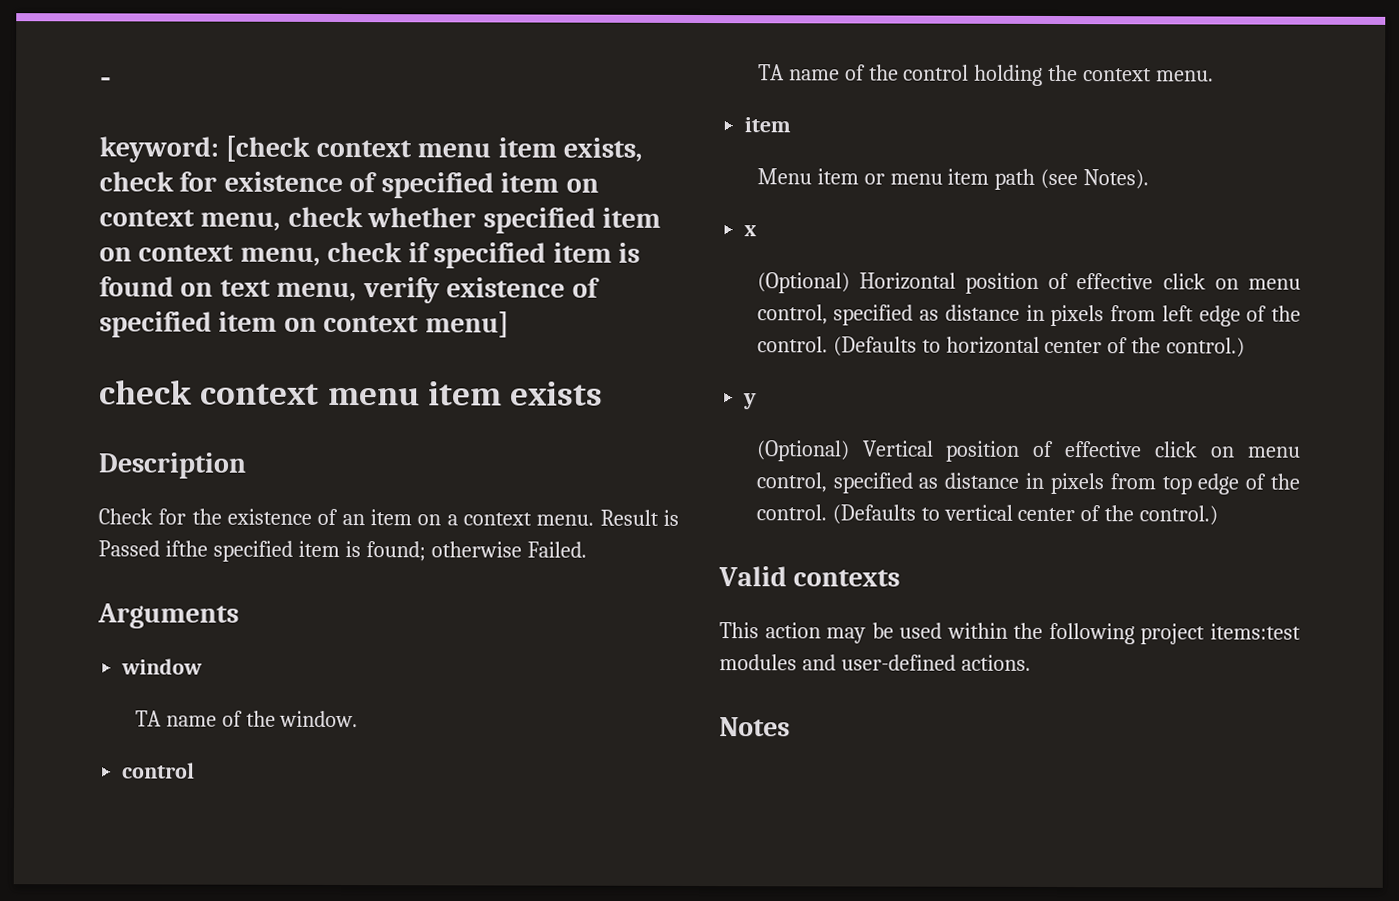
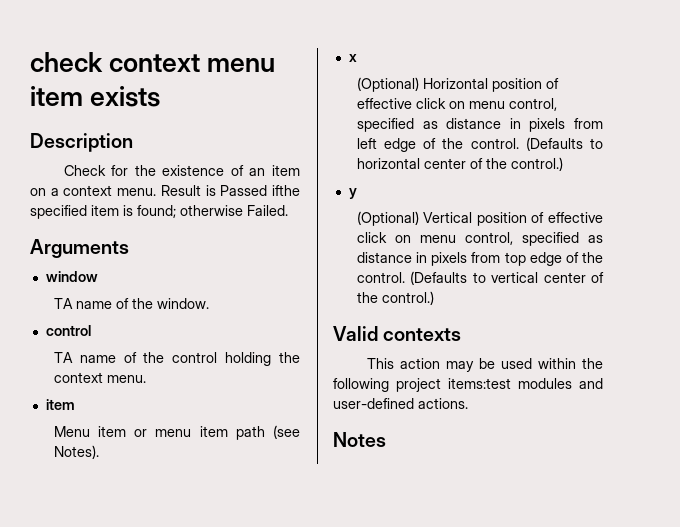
[100,77,112,89] [99,135,644,163] [99,171,599,199] [99,206,662,234] [99,241,640,269] [99,276,600,304] [99,311,509,338] - // keyword: [check context menu item exists, check for existence of specified item on context menu, check whether specified item on context menu, check if specified item is found on text menu, verify existence of specified item on context menu] // -> (30, 62) none

